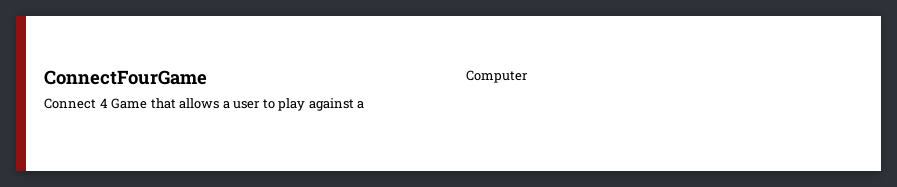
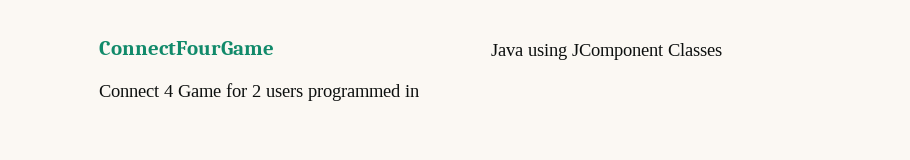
[150,98,365,111] [466,70,528,83] that allows a user to play against a Computer -> [226,83,419,101] [491,43,722,60] for 2 users programmed in Java using JComponent Classes

